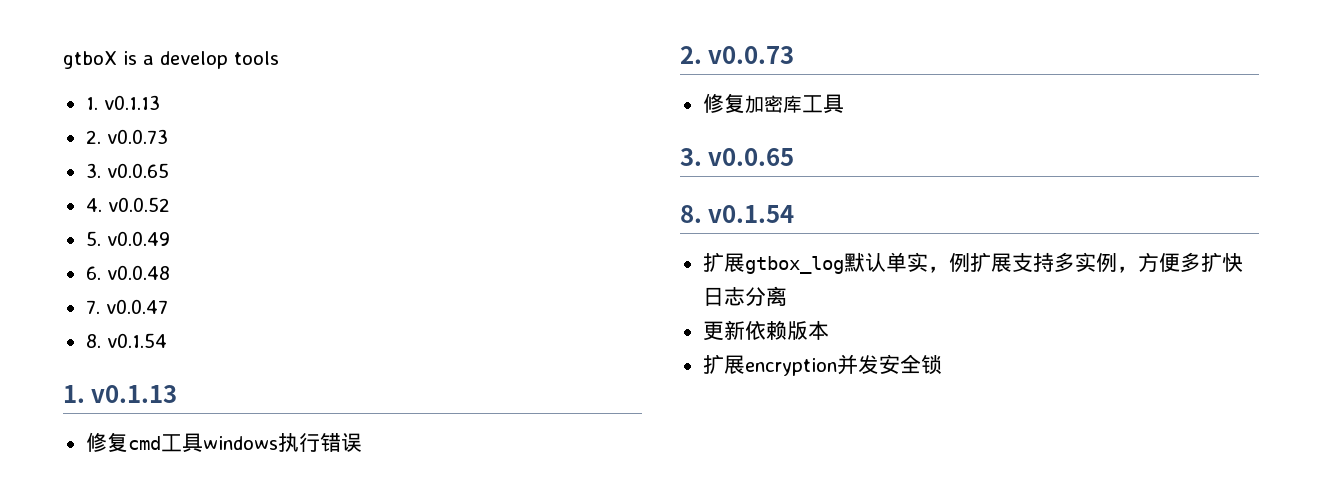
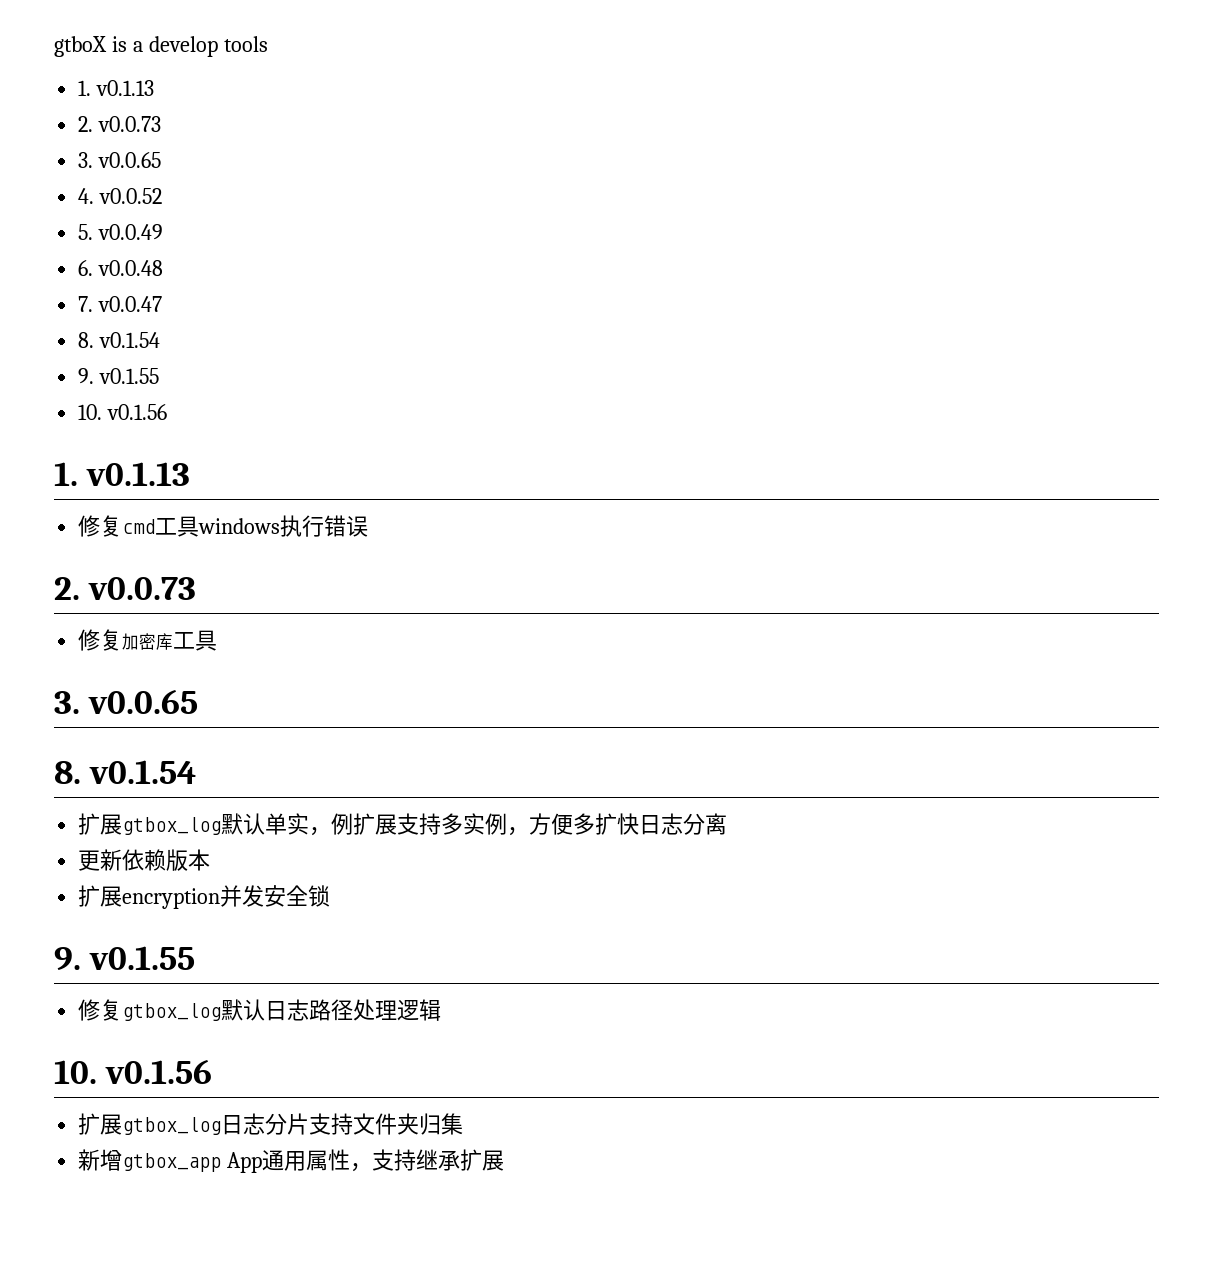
(167, 340) none -> [78,368,160,384] [78,404,168,420] // 9. v0.1.55 // 10. v0.1.56
(942, 365) none -> [54,946,196,971] [78,999,442,1021] [54,1059,213,1084] [78,1113,464,1135] [78,1149,505,1173] // 9. v0.1.55 // 修复gtbox_log默认日志路径处理逻辑 // 10. v0.1.56 // 扩展gtbox_log日志分片支持文件夹归集 // 新增gtbox_app App通用属性，支持继承扩展

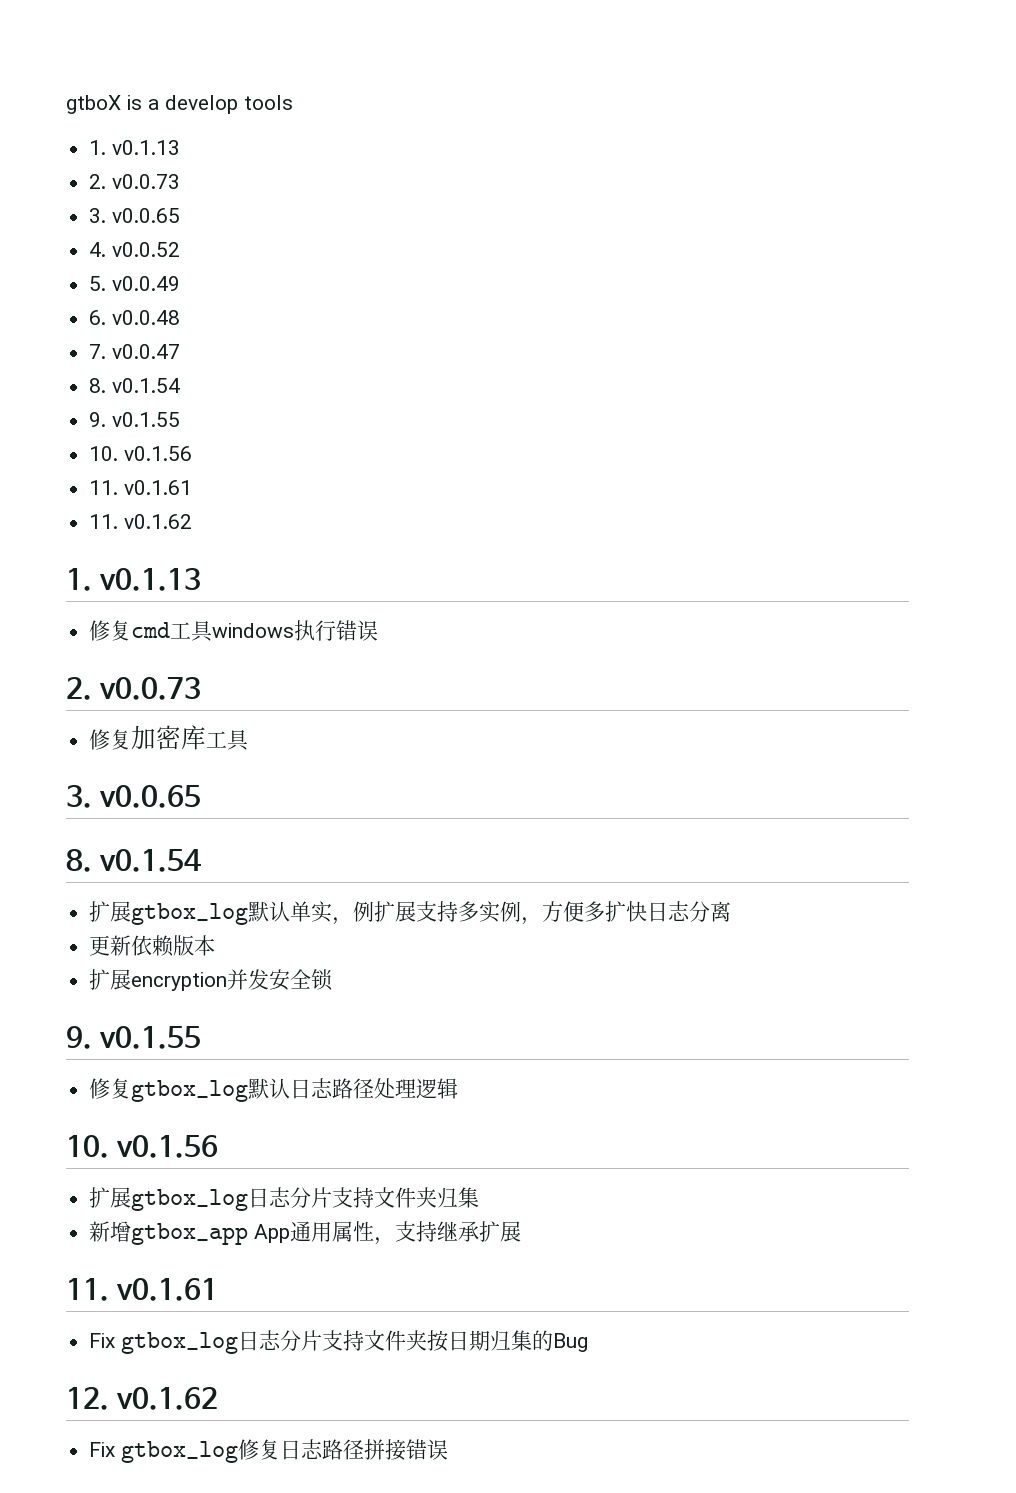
(168, 412) none -> [89,480,193,495] [89,514,193,529] // 11. v0.1.61 // 11. v0.1.62
(505, 1160) none -> [66,1278,218,1301] [89,1330,589,1354] [66,1387,218,1410] [89,1439,449,1463] // 11. v0.1.61 // Fix gtbox_log日志分片支持文件夹按日期归集的Bug // 12. v0.1.62 // Fix gtbox_log修复日志路径拼接错误

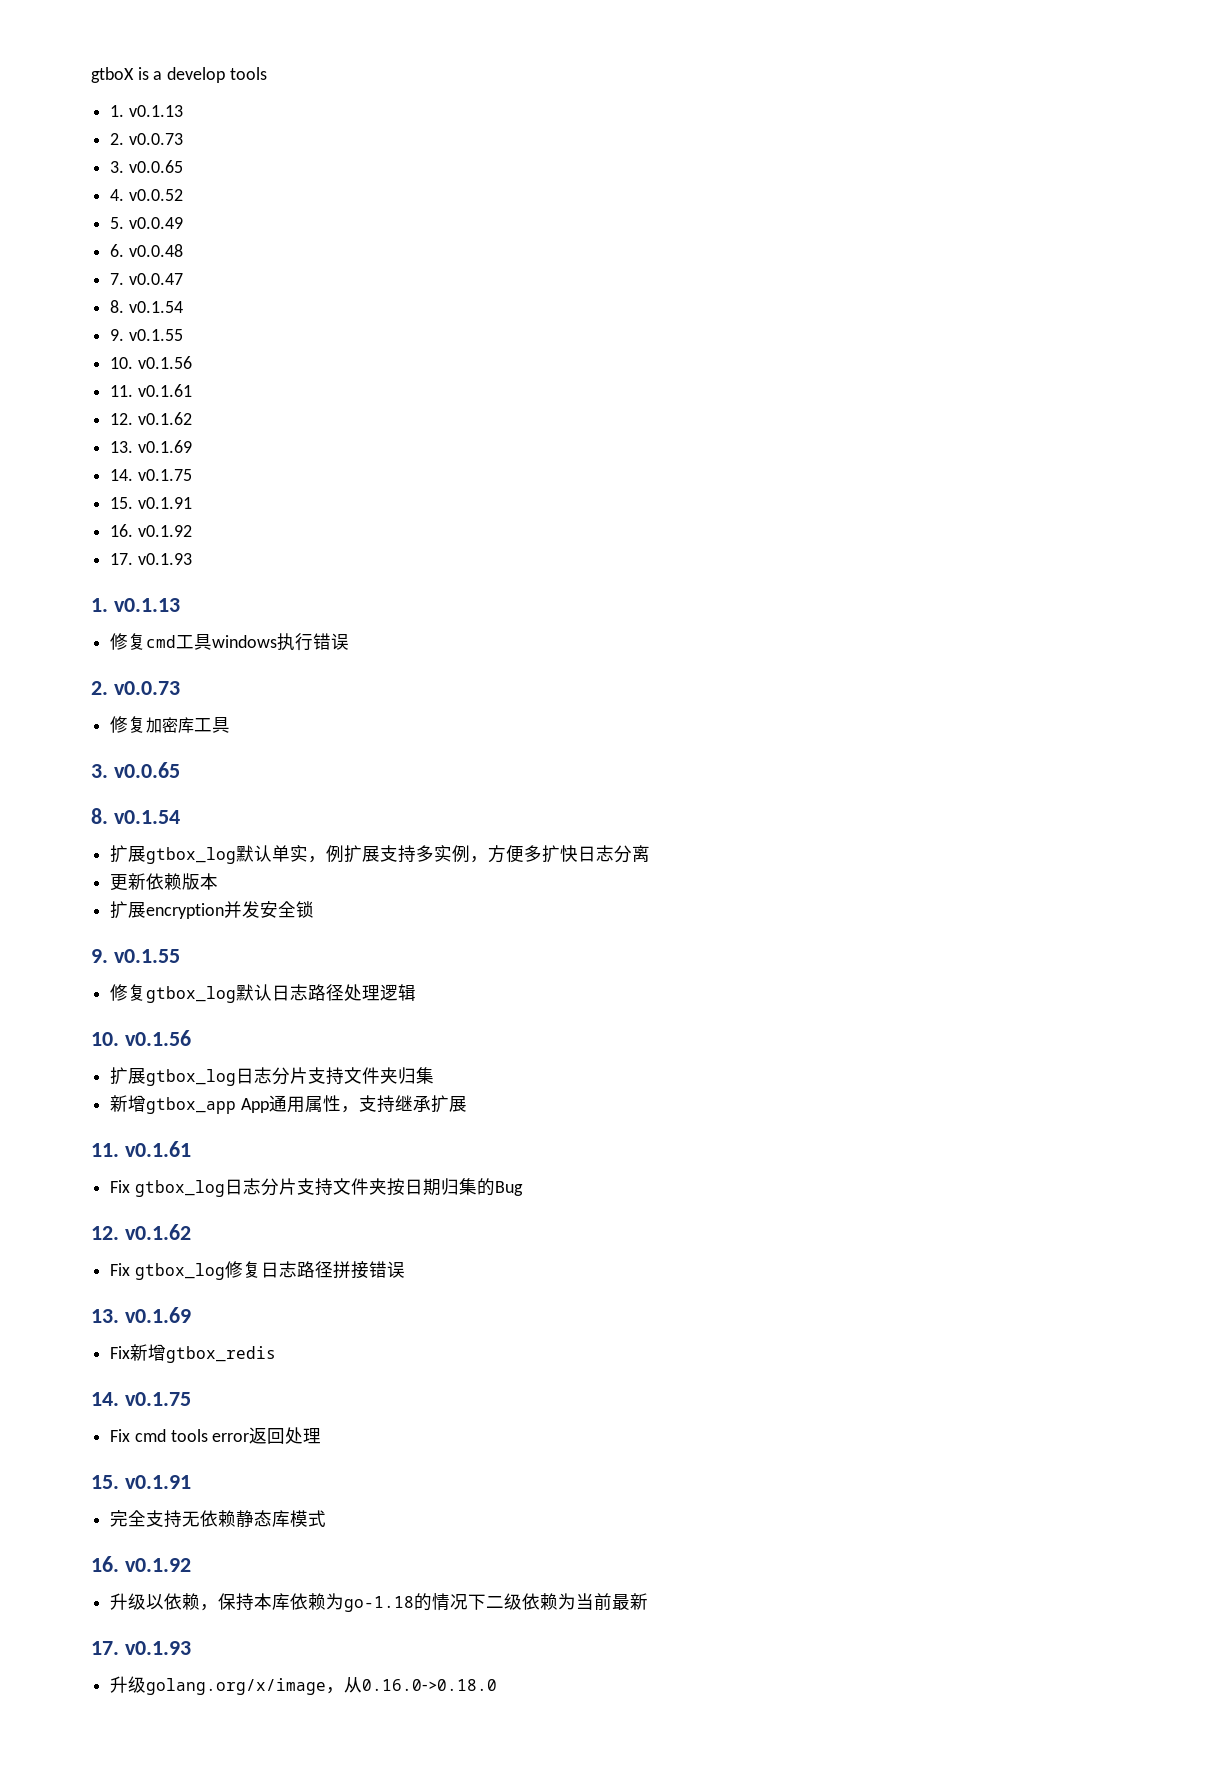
[89,514,193,529] 11. v0.1.62 -> [110,412,192,425] [110,440,192,453] [110,469,192,481] [110,497,192,509] [110,524,192,537] [110,553,192,565] 12. v0.1.62 // 13. v0.1.69 // 14. v0.1.75 // 15. v0.1.91 // 16. v0.1.92 // 17. v0.1.93
(449, 1449) none -> [91,1307,191,1323] [110,1344,277,1363] [91,1392,191,1406] [110,1427,322,1444] [91,1475,191,1489] [110,1510,327,1528] [91,1556,191,1572] [110,1593,649,1612] [91,1641,191,1655] [110,1676,498,1695] // 13. v0.1.69 // Fix新增gtbox_redis // 14. v0.1.75 // Fix cmd tools error返回处理 // 15. v0.1.91 // 完全支持无依赖静态库模式 // 16. v0.1.92 // 升级以依赖，保持本库依赖为go-1.18的情况下二级依赖为当前最新 // 17. v0.1.93 // 升级golang.org/x/image，从0.16.0->0.18.0

